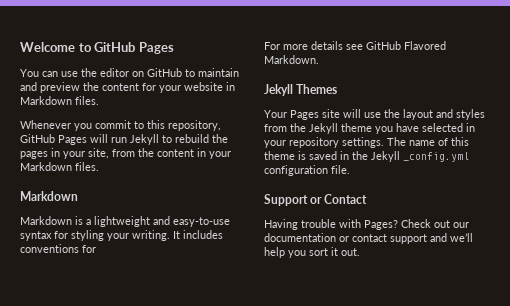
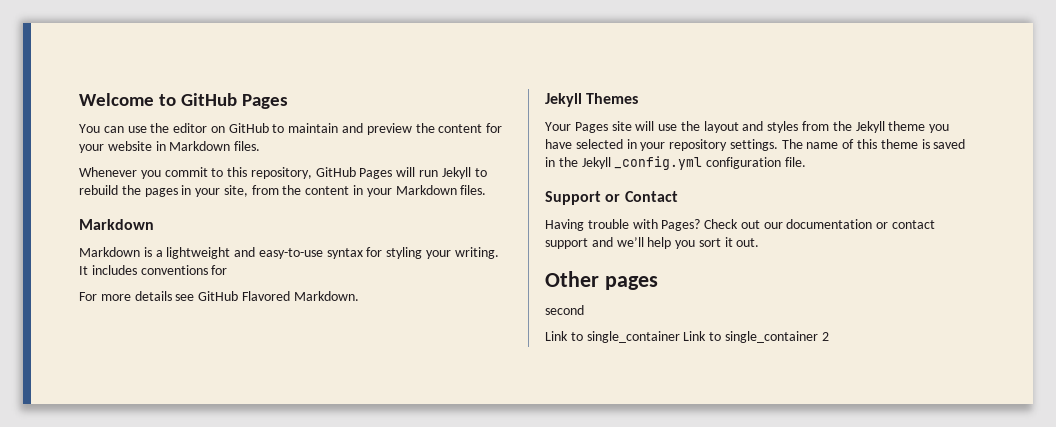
(360, 252) none -> [545,271,658,290] [545,305,584,315] [545,331,829,343] // Other pages // second // Link to single_container Link to single_container 2

